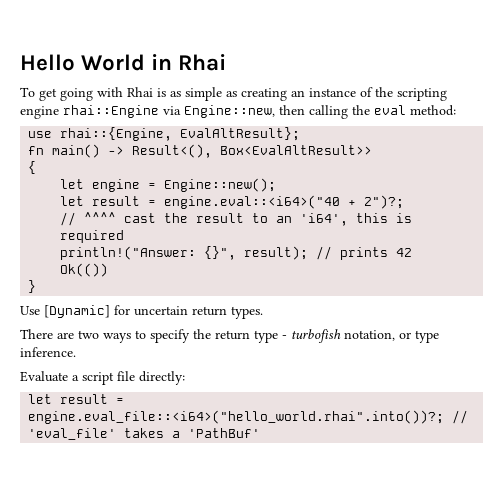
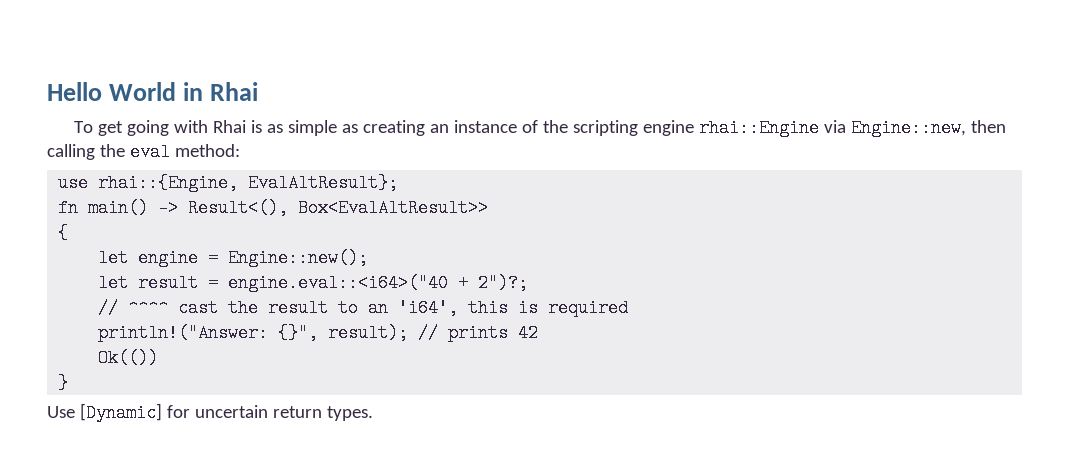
[20,329,439,343] [20,347,76,357] [20,371,185,385] [28,394,125,404] [28,410,469,424] [28,428,261,440] // There are two ways to specify the return type - turbofish notation, or type inference. // Evaluate a script file directly: // let result = engine.eval_file::<i64>("hello_world.rhai".into())?; // 'eval_file' takes a 'PathBuf' -> (373, 413) none

